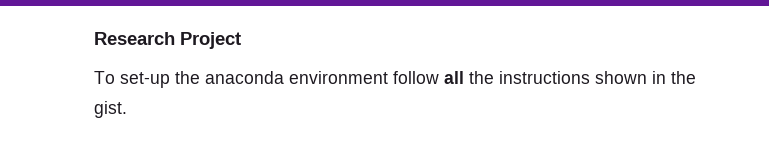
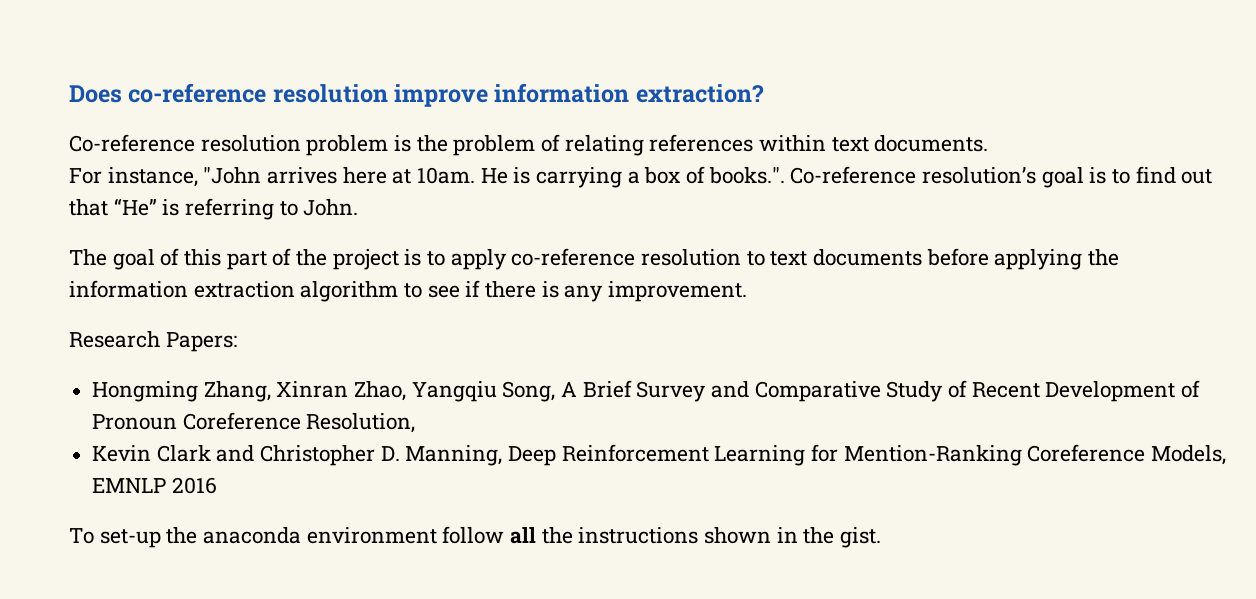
[94,32,241,49] Research Project -> [69,83,764,107] [69,134,989,156] [69,166,1213,188] [69,198,359,220] [69,248,1120,270] [69,280,748,302] [69,331,237,352] [92,380,1201,402] [92,412,416,433] [92,444,1227,466] [92,477,217,494] Does co-reference resolution improve information extraction? // Co-reference resolution problem is the problem of relating references within text documents. // For instance, "John arrives here at 10am. He is carrying a box of books.". Co-reference resolution’s goal is to find out that “He” is referring to John. // The goal of this part of the project is to apply co-reference resolution to text documents before applying the information extraction algorithm to see if there is any improvement. // Research Papers: // Hongming Zhang, Xinran Zhao, Yangqiu Song, A Brief Survey and Comparative Study of Recent Development of Pronoun Coreference Resolution, // Kevin Clark and Christopher D. Manning, Deep Reinforcement Learning for Mention-Ranking Coreference Models, EMNLP 2016

